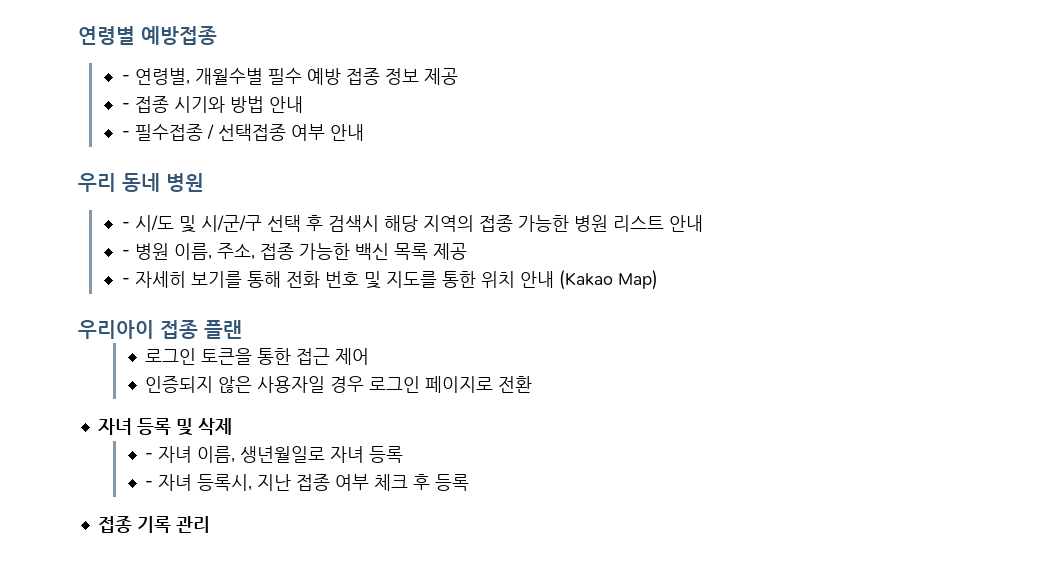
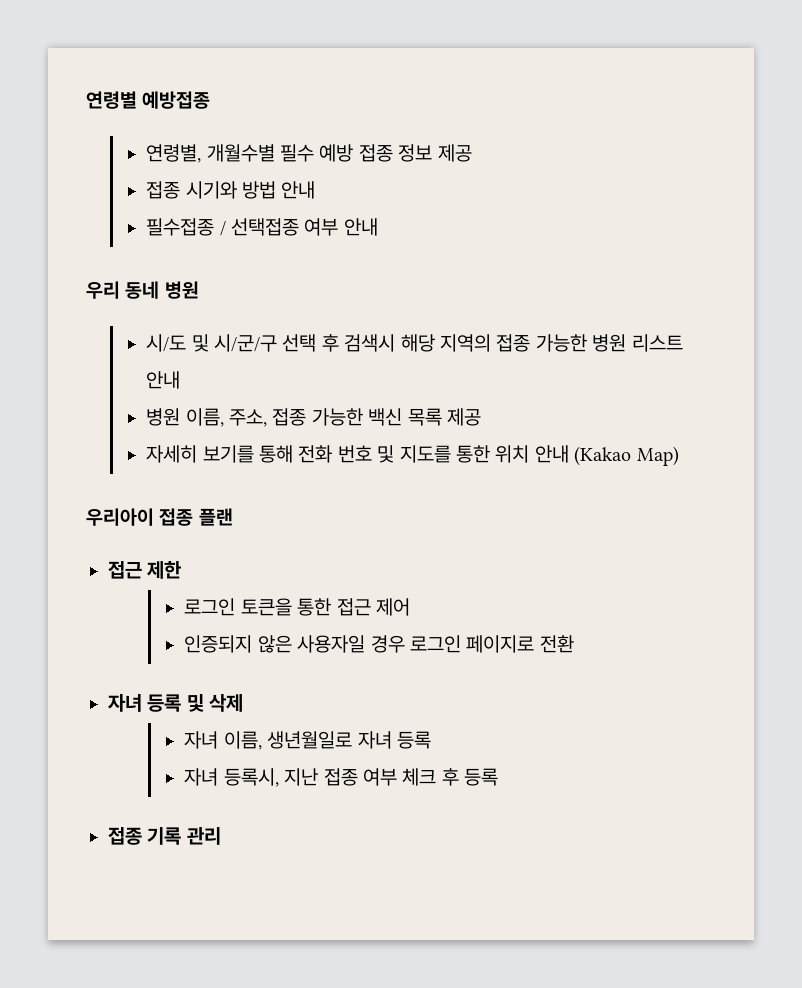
[121,75,130,82] - -> (211, 100) none
[121,103,130,110] - -> (472, 153) none
[121,131,130,138] - -> (316, 190) none
[121,222,130,229] - -> (199, 290) none
[121,250,130,257] - -> (181, 380) none
[121,278,130,285] - -> (482, 417) none
(242, 329) none -> [108,561,183,579] // 접근 제한
[145,453,154,460] - -> (244, 703) none
[145,481,154,488] - -> (432, 740) none

